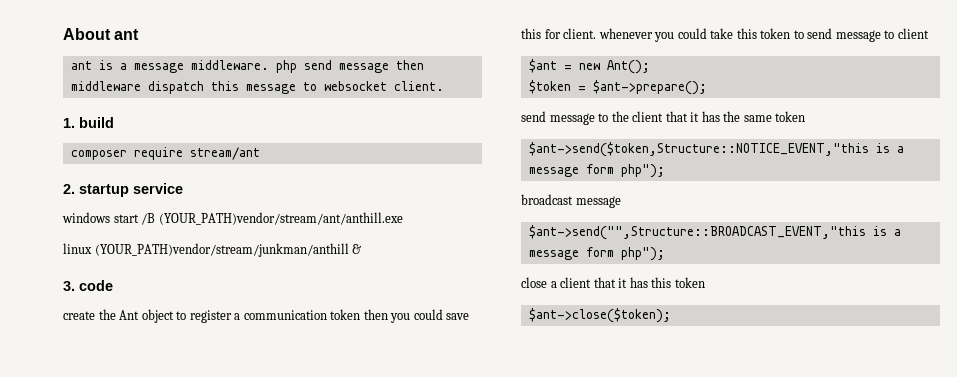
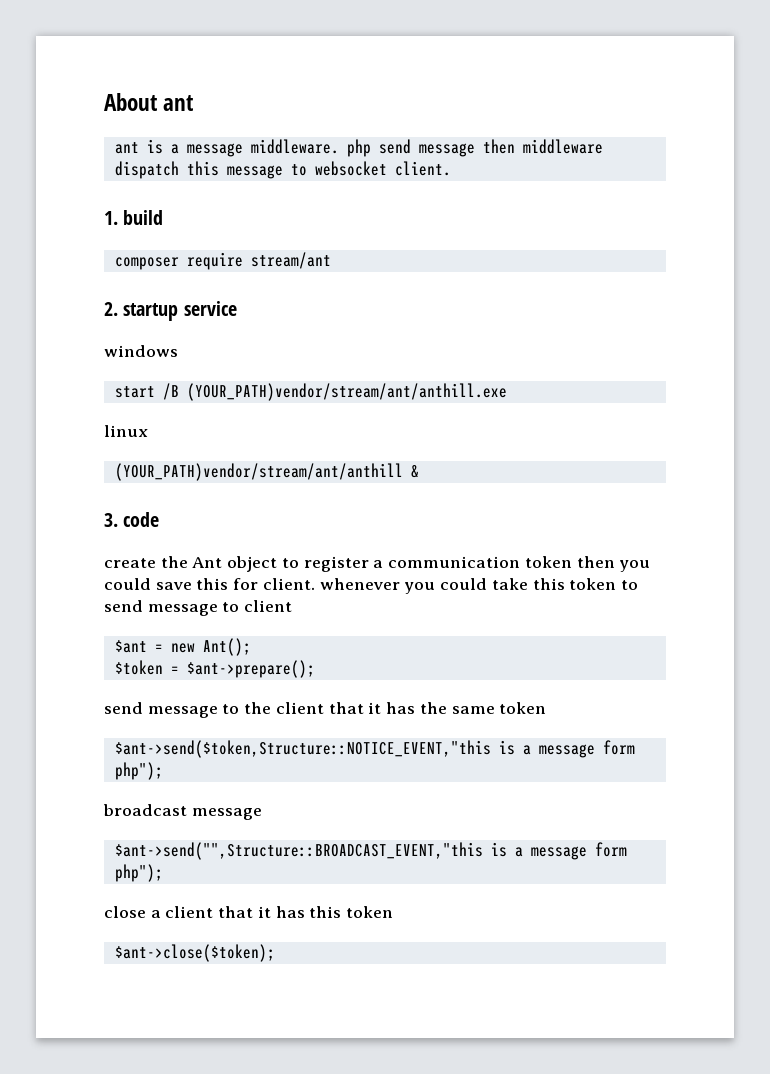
(110, 217) none -> (178, 351) //
[94,243,349,257] (YOUR_PATH)vendor/stream/junkman/anthill -> [114,463,403,481] // (YOUR_PATH)vendor/stream/ant/anthill

